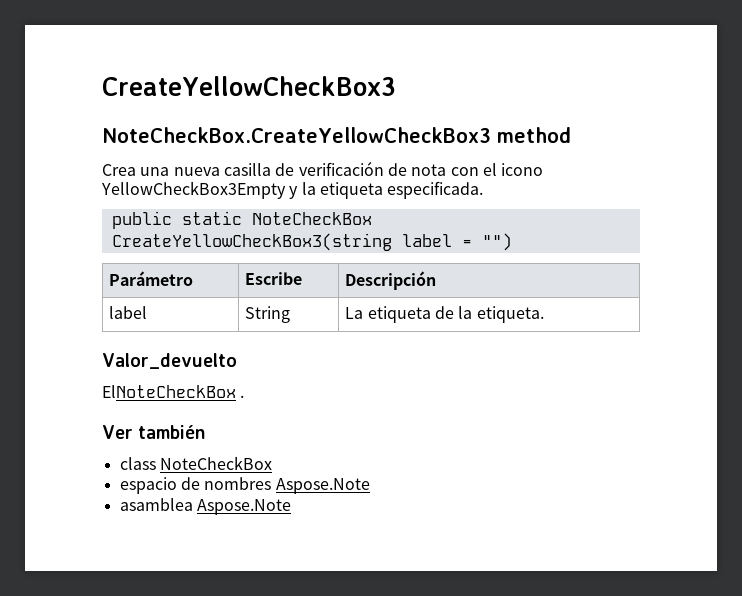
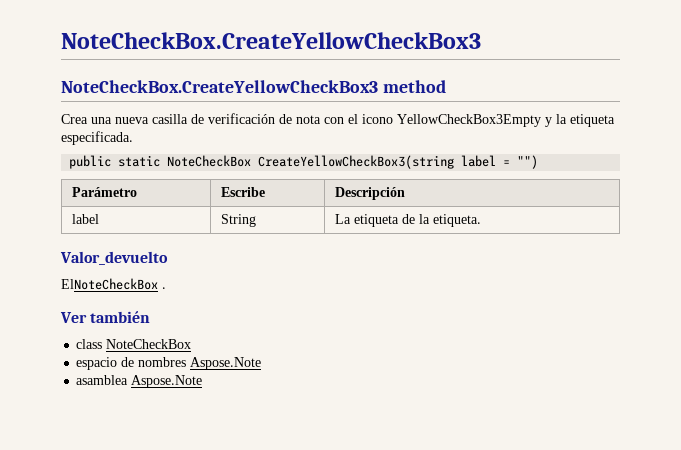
[102,76,396,96] CreateYellowCheckBox3 -> [61,32,481,49] NoteCheckBox.CreateYellowCheckBox3

